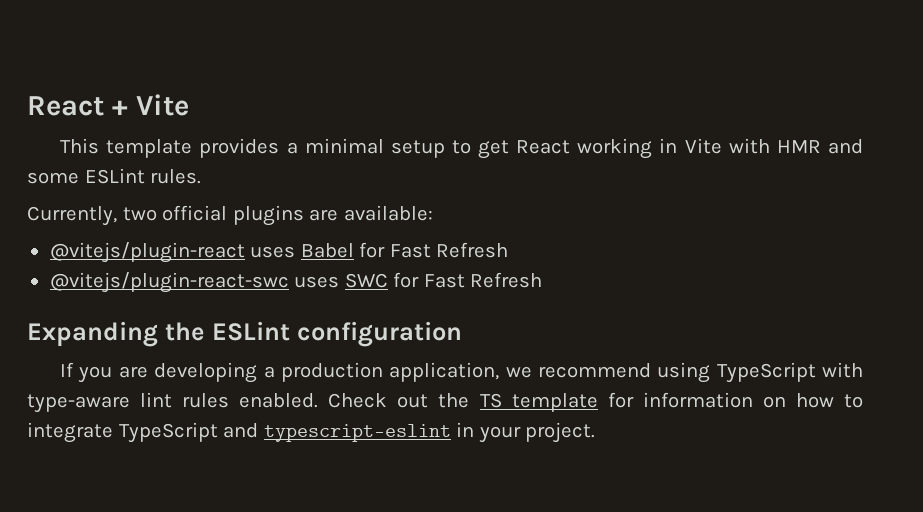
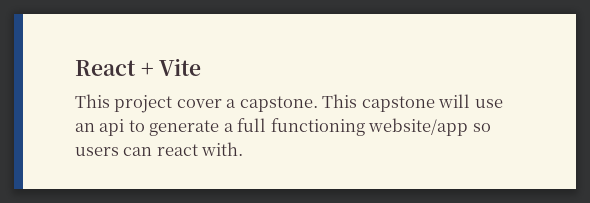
[106,138,863,159] [27,168,202,184] [27,205,433,226] [49,242,509,263] [49,272,543,293] [27,321,462,347] [60,362,864,383] [27,392,864,413] [27,422,596,443] template provides a minimal setup to get React working in Vite with HMR and some ESLint rules. // Currently, two official plugins are available: // @vitejs/plugin-react uses Babel for Fast Refresh // @vitejs/plugin-react-swc uses SWC for Fast Refresh // Expanding the ESLint configuration // If you are developing a production application, we recommend using TypeScript with type-aware lint rules enabled. Check out the TS template for information on how to integrate TypeScript and typescript-eslint in your project. -> [114,94,503,113] [75,118,491,136] [75,142,244,156] project cover a capstone. This capstone will use an api to generate a full functioning website/app so users can react with.

